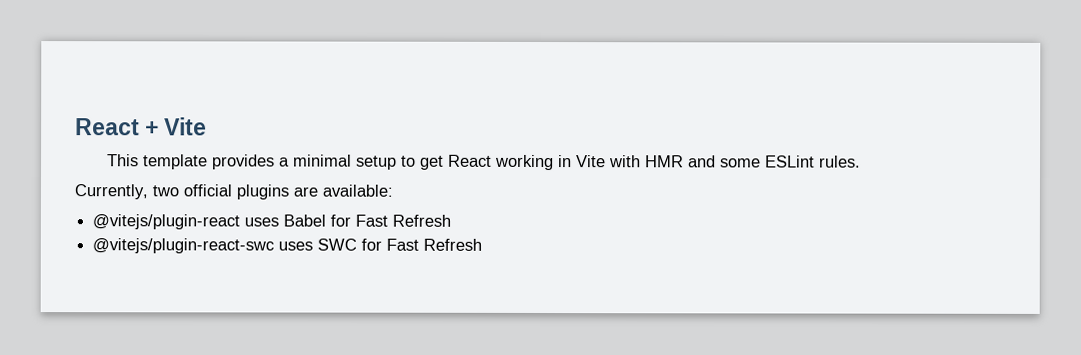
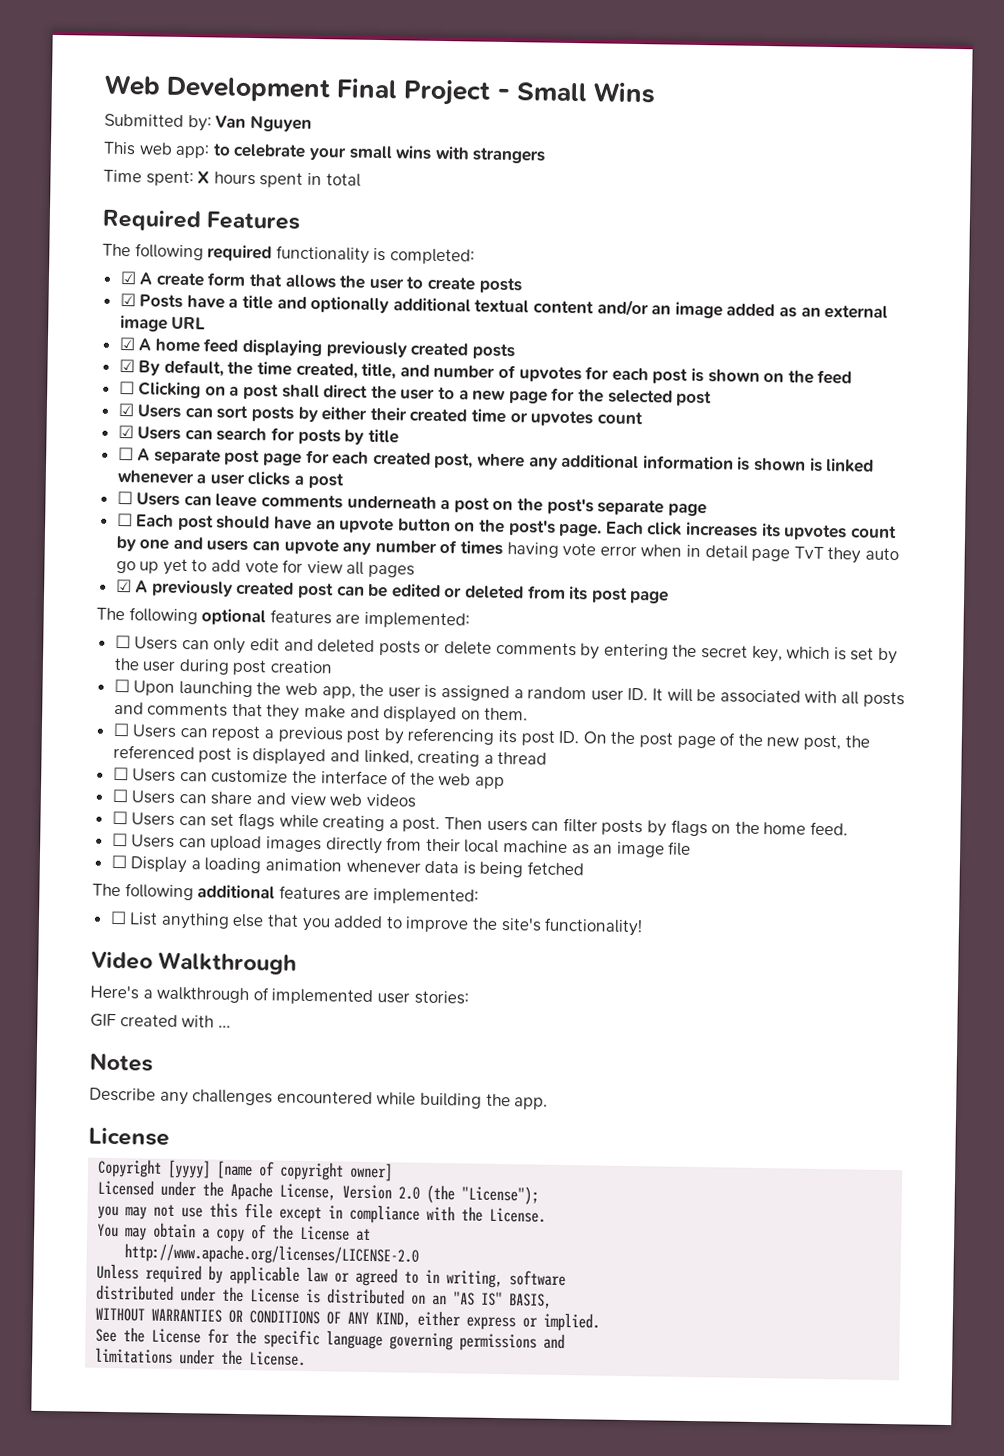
[75,117,208,136] [107,154,862,171] [74,184,393,200] [92,214,452,230] [92,238,483,254] React + Vite // This template provides a minimal setup to get React working in Vite with HMR and some ESLint rules. // Currently, two official plugins are available: // @vitejs/plugin-react uses Babel for Fast Refresh // @vitejs/plugin-react-swc uses SWC for Fast Refresh -> [104,74,656,106] [104,113,312,132] [103,141,547,164] [103,169,361,188] [102,209,301,232] [102,243,475,265] [119,271,522,294] [119,293,889,319] [119,315,207,332] [118,337,515,360] [118,359,853,385] [118,380,713,407] [117,402,643,427] [117,424,399,445] [117,446,875,473] [116,469,344,489] [116,490,707,517] [116,512,897,541] [115,535,899,564] [115,558,416,578] [115,578,670,604] [96,607,470,629] [114,634,898,665] [113,657,334,676] [113,678,905,708] [113,701,529,724] [112,722,870,751] [112,744,548,767] [112,766,506,790] [111,788,416,808] [111,810,848,837] [111,832,692,858] [110,854,585,878] [92,883,479,905] [109,910,644,937] [91,951,298,975] [90,985,469,1006] [90,1013,231,1028] [89,1052,153,1072] [89,1087,549,1110] [88,1127,170,1146] [97,1158,394,1182] [97,1179,540,1205] [97,1202,547,1224] [97,1222,372,1243] [124,1243,420,1266] [96,1263,567,1289] [96,1284,553,1309] [95,1307,601,1332] [95,1327,566,1352] [95,1347,307,1367] Web Development Final Project - Small Wins // Submitted by: Van Nguyen // This web app: to celebrate your small wins with strangers // Time spent: X hours spent in total // Required Features // The following required functionality is completed: // ☑ A create form that allows the user to create posts // ☑ Posts have a title and optionally additional textual content and/or an image added as an external image URL // ☑ A home feed displaying previously created posts // ☑ By default, the time created, title, and number of upvotes for each post is shown on the feed // ☐ Clicking on a post shall direct the user to a new page for the selected post // ☑ Users can sort posts by either their created time or upvotes count // ☑ Users can search for posts by title // ☐ A separate post page for each created post, where any additional information is shown is linked whenever a user clicks a post // ☐ Users can leave comments underneath a post on the post's separate page // ☐ Each post should have an upvote button on the post's page. Each click increases its upvotes count by one and users can upvote any number of times having vote error when in detail page TvT they auto go up yet to add vote for view all pages // ☑ A previously created post can be edited or deleted from its post page // The following optional features are implemented: // ☐ Users can only edit and deleted posts or delete comments by entering the secret key, which is set by the user during post creation // ☐ Upon launching the web app, the user is assigned a random user ID. It will be associated with all posts and comments that they make and displayed on them. // ☐ Users can repost a previous post by referencing its post ID. On the post page of the new post, the referenced post is displayed and linked, creating a thread // ☐ Users can customize the interface of the web app // ☐ Users can share and view web videos // ☐ Users can set flags while creating a post. Then users can filter posts by flags on the home feed. // ☐ Users can upload images directly from their local machine as an image file // ☐ Display a loading animation whenever data is being fetched // The following additional features are implemented: // ☐ List anything else that you added to improve the site's functionality! // Video Walkthrough // Here's a walkthrough of implemented user stories: // GIF created with ... // Notes // Describe any challenges encountered while building the app. // License // Copyright [yyyy] [name of copyright owner] // Licensed under the Apache License, Version 2.0 (the "License"); // you may not use this file except in compliance with the License. // You may obtain a copy of the License at // http://www.apache.org/licenses/LICENSE-2.0 // Unless required by applicable law or agreed to in writing, software // distributed under the License is distributed on an "AS IS" BASIS, // WITHOUT WARRANTIES OR CONDITIONS OF ANY KIND, either express or implied. // See the License for the specific language governing permissions and // limitations under the License.

